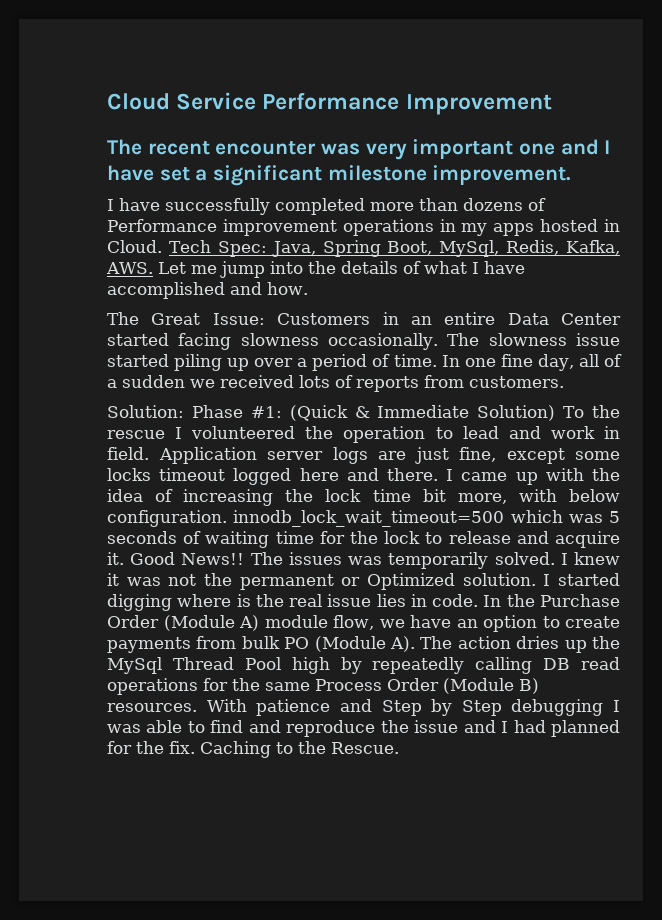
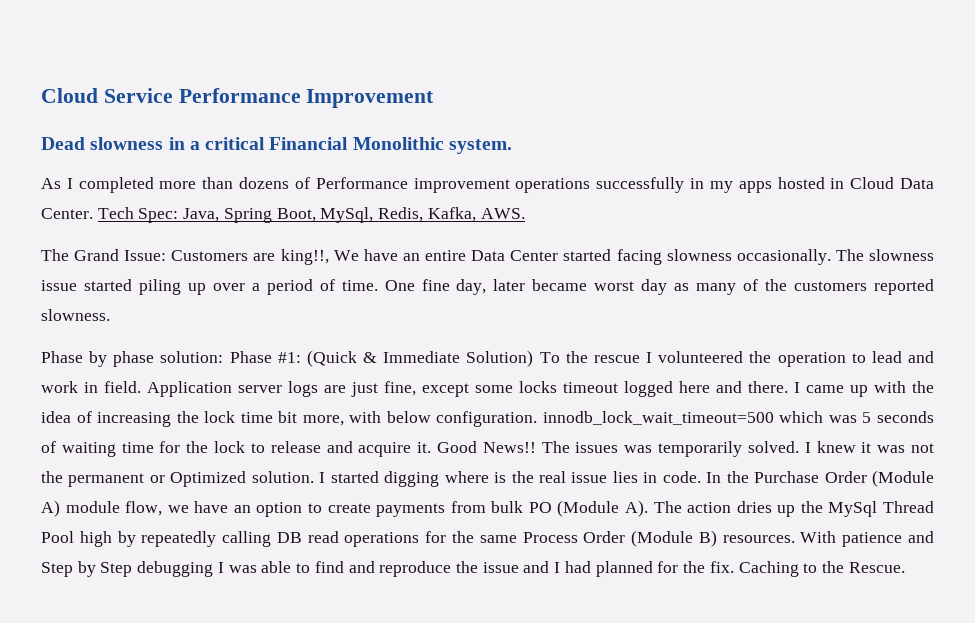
[107,139,611,160] [107,165,572,186] [107,198,270,215] The recent encounter was very important one and I have set a significant milestone improvement. // I have successfully -> [41,137,512,154] [41,178,73,189] Dead slowness in a critical Financial Monolithic system. // As I
(434, 227) none -> [596,177,685,193] successfully
[107,240,162,253] Cloud. -> [850,177,935,189] [41,208,93,219] Cloud Data Center.
[158,261,525,278] [107,282,308,299] [107,312,201,325] Let me jump into the details of what I have accomplished and how. // The Great -> [41,249,120,261] // The Grand
[382,312,399,325] in -> [253,249,398,265] are king!!, We have
[441,354,622,371] [107,375,564,392] [107,405,184,418] In one fine day, all of a sudden we received lots of reports from customers. // Solution: -> [384,279,935,295] [41,309,110,321] [41,351,224,367] One fine day, later became worst day as many of the customers reported slowness. // Phase by phase solution:

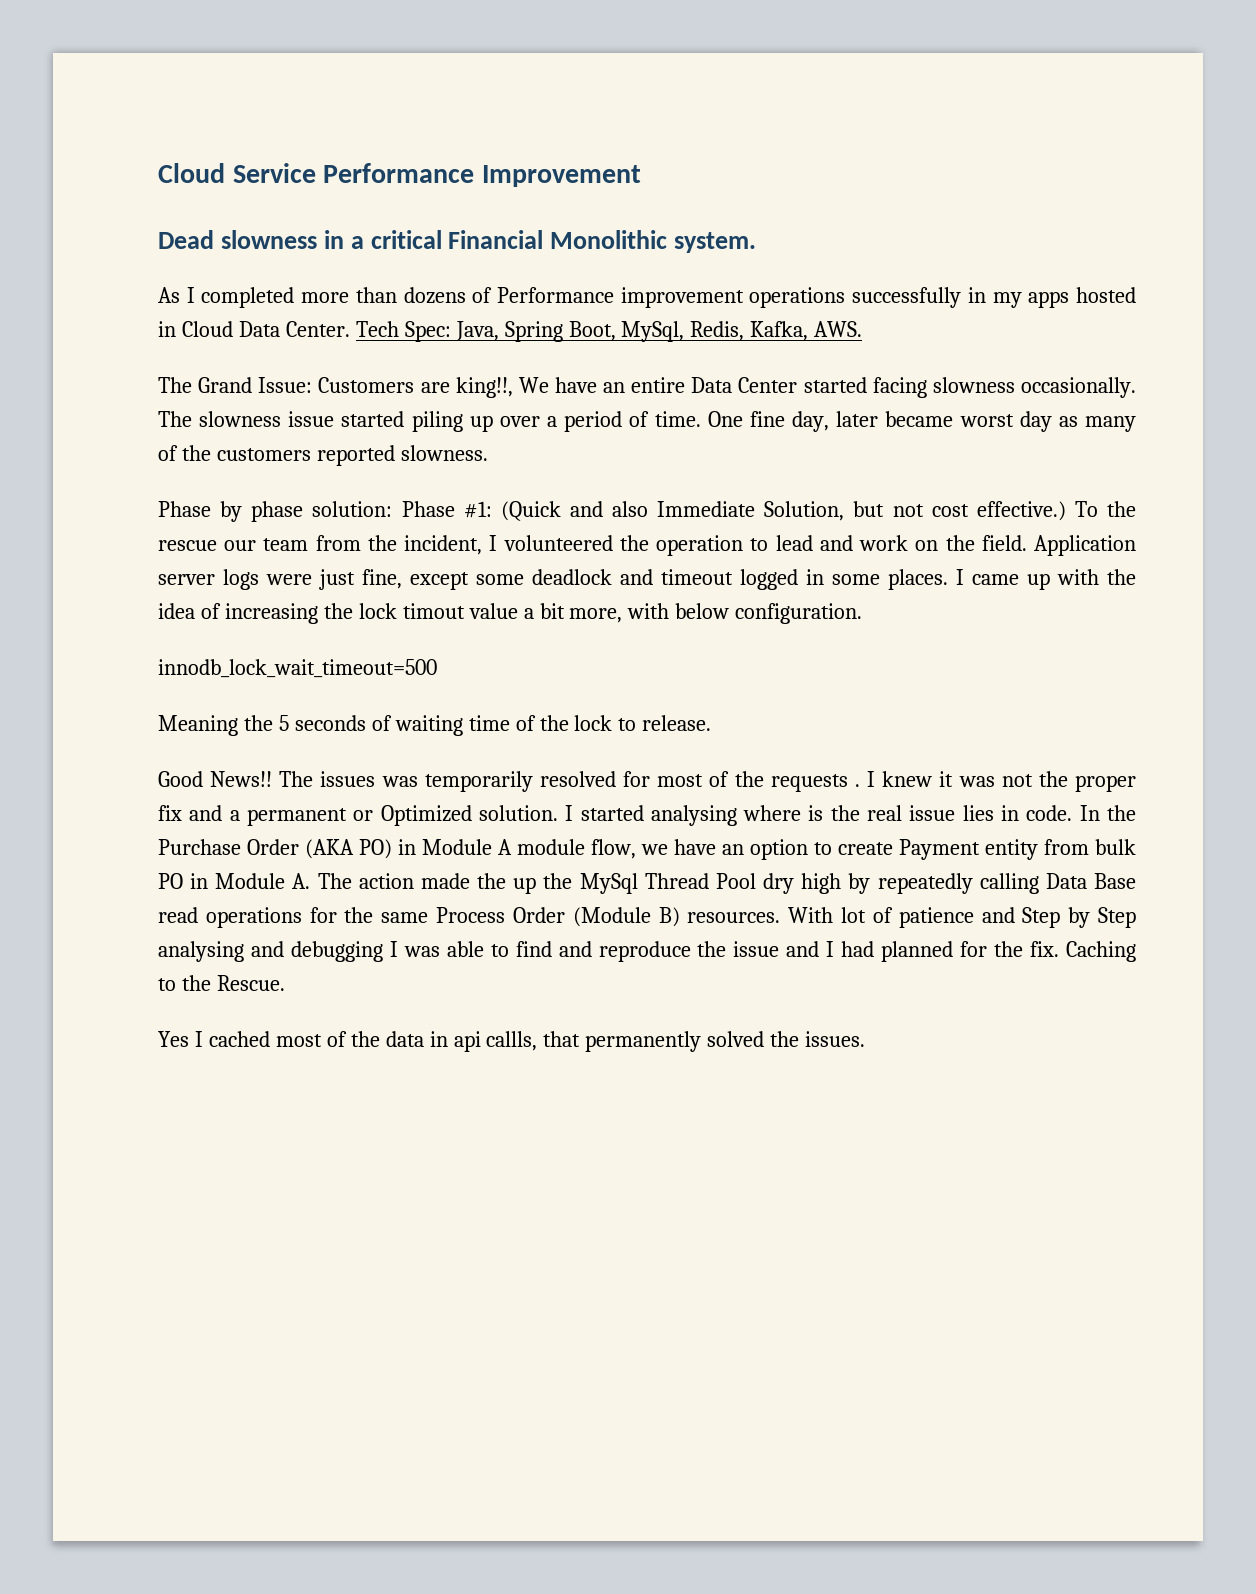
[363,350,640,367] & Immediate Solution) To the rescue -> [569,501,1136,521] [158,535,483,555] and also Immediate Solution, but not cost effective.) To the rescue our team from the incident,
[84,382,98,393] in -> [915,535,975,551] on the
[324,385,346,393] are -> [266,574,312,585] were
[519,381,788,397] locks timeout logged here and there. -> [532,569,948,590] deadlock and timeout logged in some places.
[240,412,273,423] time -> [402,603,534,619] timout value a
(538, 419) none -> (863, 613) //
[779,411,857,423] which was -> [158,715,273,736] // Meaning the
[159,441,181,453] for -> [515,715,536,731] of
[270,441,432,457] release and acquire it. -> [642,715,712,731] release. //
[747,441,799,453] solved. -> [539,771,860,792] resolved for most of the requests .
(63, 477) none -> [1074,775,1136,792] [158,805,240,821] proper fix and a
[384,471,440,487] digging -> [650,805,737,826] analysing
[872,470,935,487] [41,500,60,517] (Module A) -> [305,839,512,859] (AKA PO) in Module A
[376,503,446,517] payments -> [899,839,1038,860] Payment entity
[557,500,772,517] (Module A). The action dries -> [190,873,507,889] in Module A. The action made the
(74, 537) none -> [763,873,795,894] dry
[276,532,302,543] DB -> [1045,873,1136,889] Data Base
(837, 537) none -> [841,907,893,923] lot of
(133, 569) none -> [158,941,284,962] analysing and
(905, 567) none -> [158,1031,866,1052] // Yes I cached most of the data in api callls, that permanently solved the issues.

